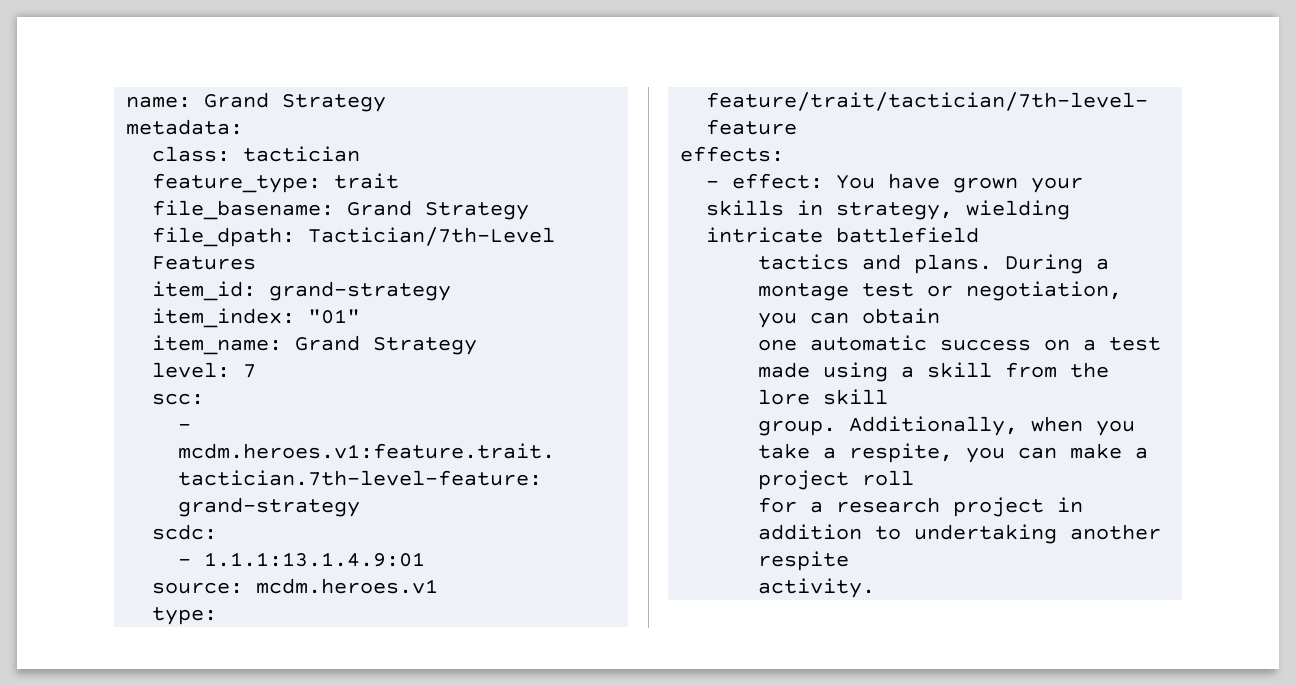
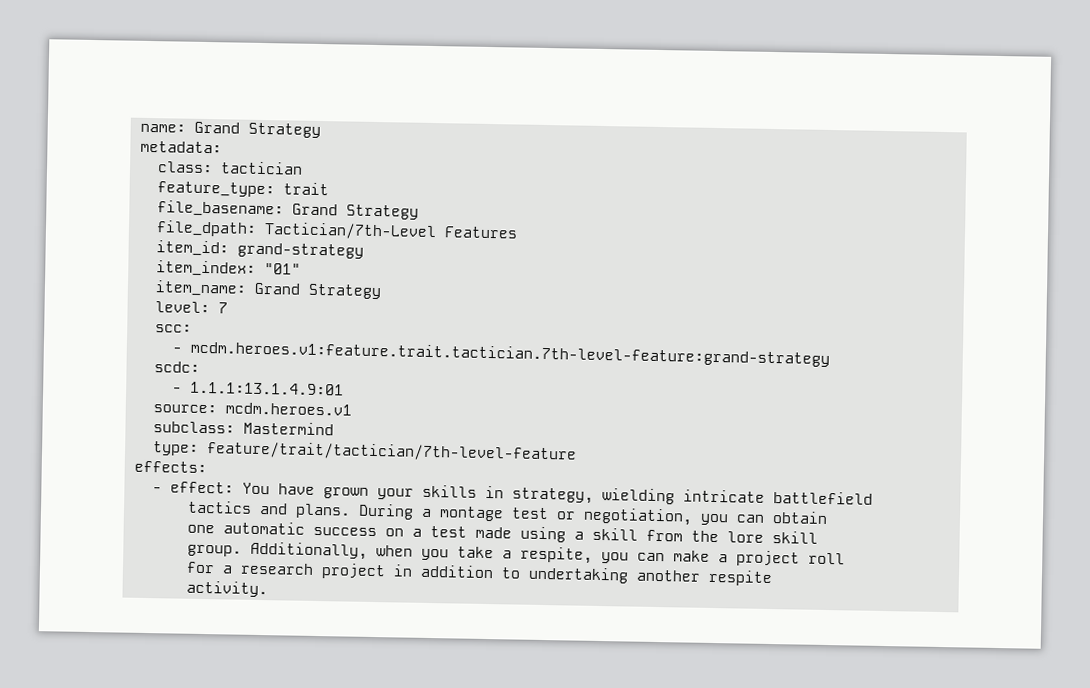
(438, 586) none -> [152,421,334,436] // subclass: Mastermind

